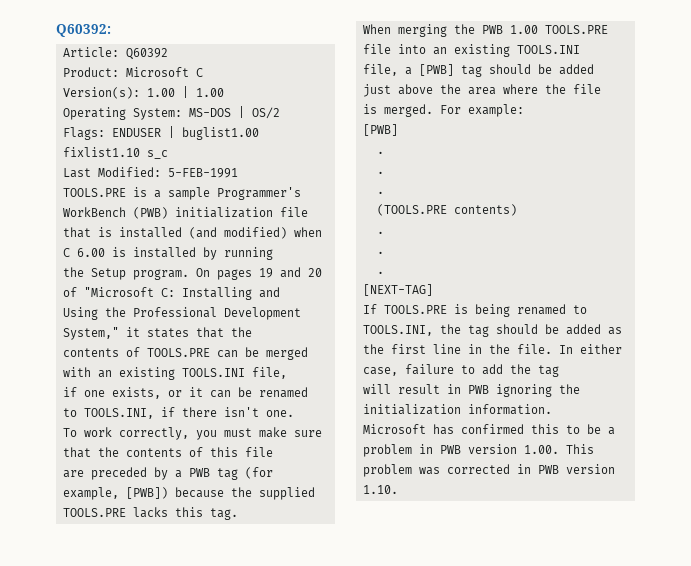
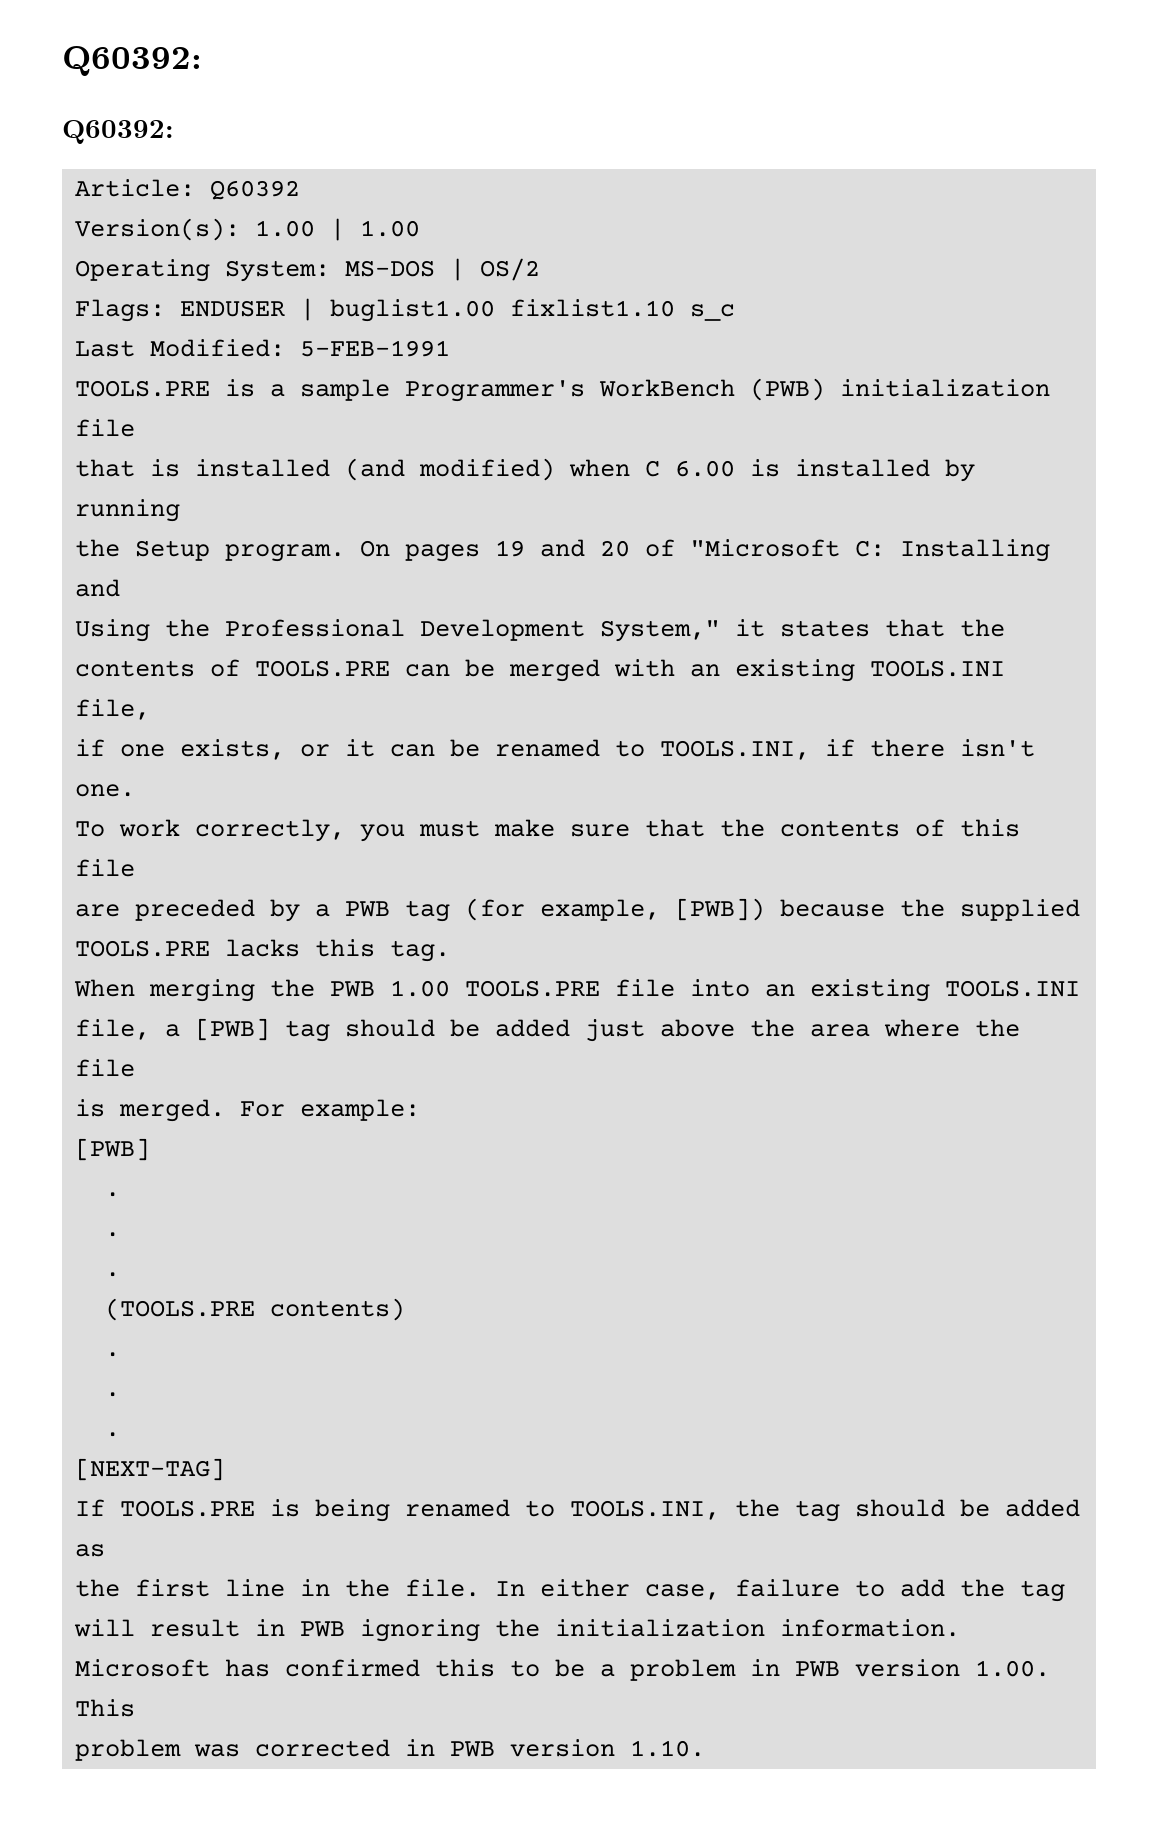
[56,24,111,37] Q60392: -> [62,46,202,76] [62,120,174,144] Q60392: // Q60392:
[62,67,203,77] // Product: Microsoft C -> (300, 190) none

